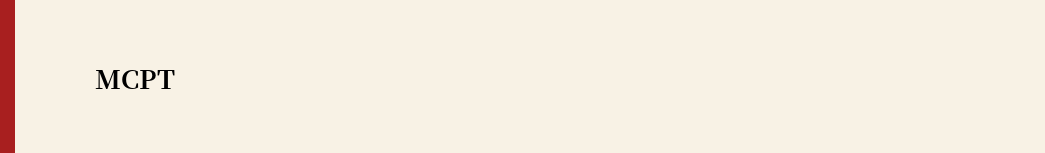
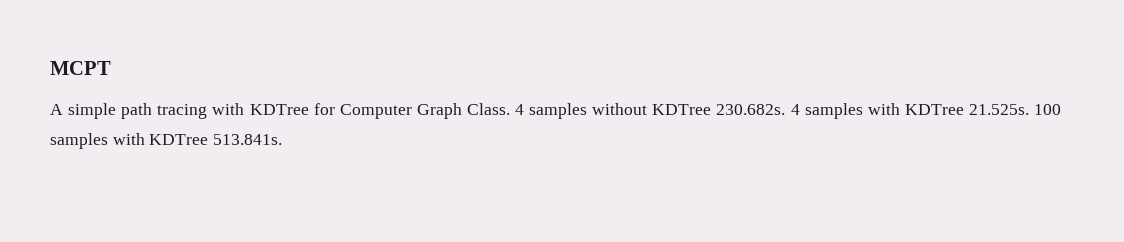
(175, 79) none -> [50,103,1062,119] [50,133,283,149] // A simple path tracing with KDTree for Computer Graph Class. 4 samples without KDTree 230.682s. 4 samples with KDTree 21.525s. 100 samples with KDTree 513.841s.

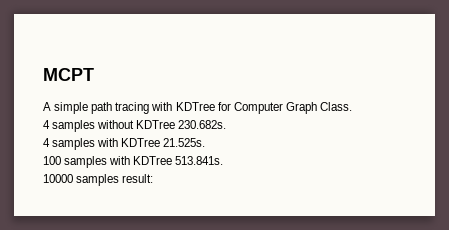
(510, 109) none -> (352, 106) //
(786, 109) none -> (227, 124) //
(1029, 109) none -> (206, 142) //
(283, 139) none -> [43,174,154,186] // 10000 samples result:

